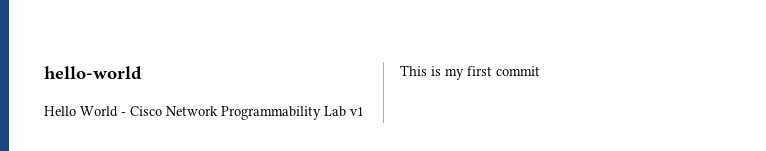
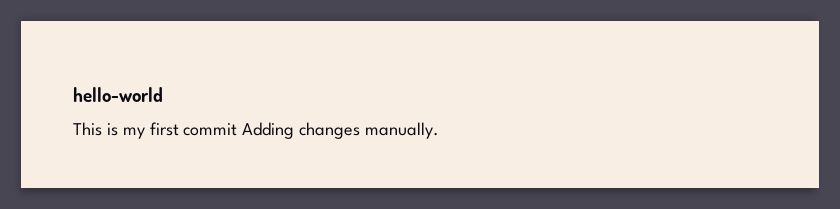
[44,106,364,120] Hello World - Cisco Network Programmability Lab v1 -> (163, 94) none
(540, 71) none -> [242,122,440,139] Adding changes manually.

